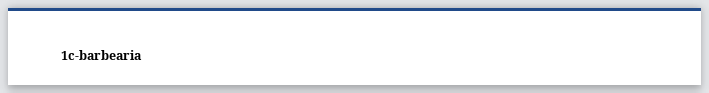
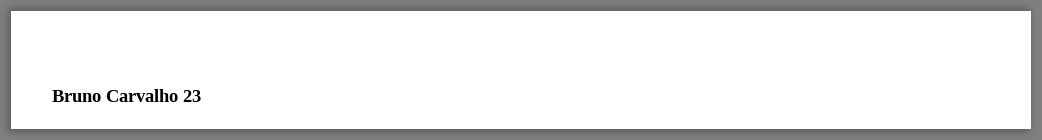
[61,50,142,60] 1c-barbearia -> [52,89,201,102] Bruno Carvalho 23

